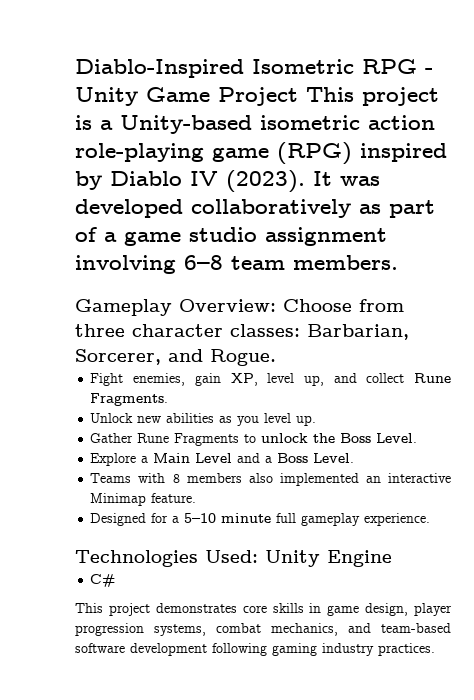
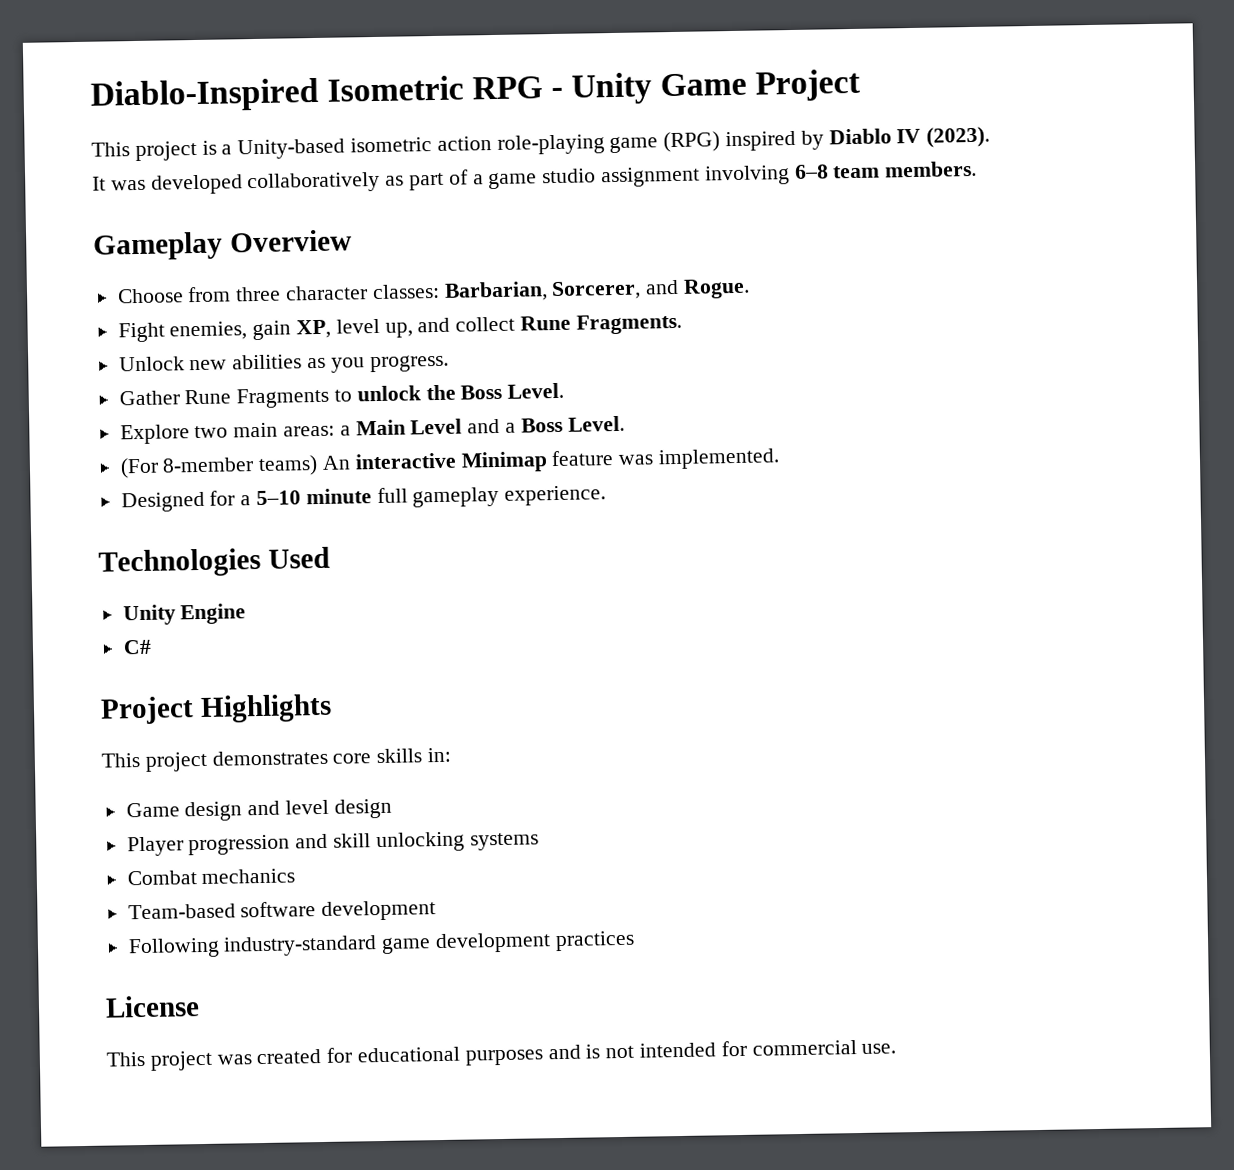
(298, 96) none -> (862, 85) //
(305, 181) none -> (991, 137) //
[179,299,276,312] Overview: -> [229,229,352,253] Overview //
[264,413,317,426] level up. -> [369,354,449,373] progress.
(137, 459) none -> [194,422,336,439] two main areas:
[90,473,451,486] [90,493,197,506] Teams with 8 members also implemented an interactive Minimap feature. -> [119,448,781,479] (For 8-member teams) An interactive Minimap feature was implemented.
[205,550,258,563] Used: -> [267,546,330,569] Used //
(116, 580) none -> [100,693,332,725] // Project Highlights
[309,603,452,616] [75,623,451,636] [75,643,435,656] in game design, player progression systems, combat mechanics, and team-based software development following gaming industry practices. -> [427,747,452,763] [125,798,392,822] [126,831,539,857] [126,868,296,886] [127,900,437,921] [127,930,635,959] [105,995,200,1018] [106,1040,897,1071] in: // Game design and level design // Player progression and skill unlocking systems // Combat mechanics // Team-based software development // Following industry-standard game development practices // License // This project was created for educational purposes and is not intended for commercial use.

